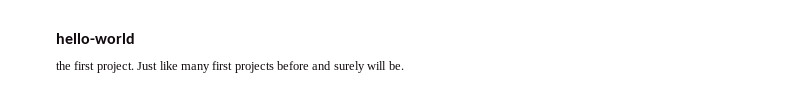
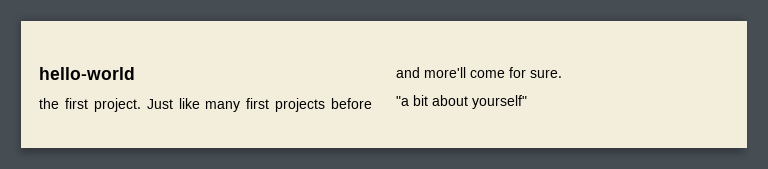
[333,61,404,73] surely will be. -> [424,67,562,78] [396,95,527,109] more'll come for sure. // "a bit about yourself"

